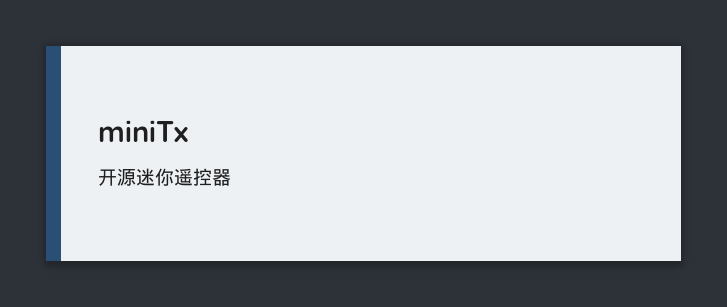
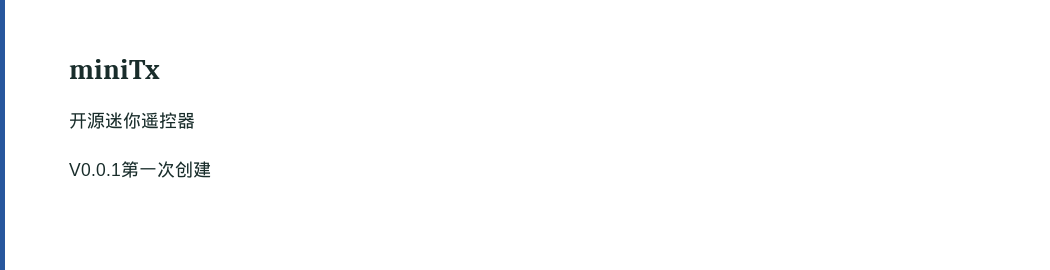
(231, 177) none -> [69,161,211,178] // V0.0.1第一次创建

